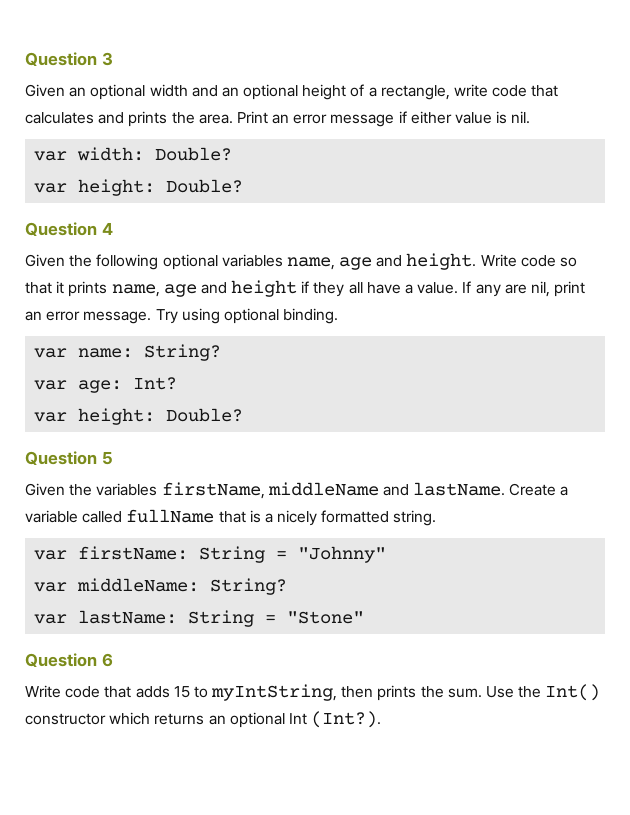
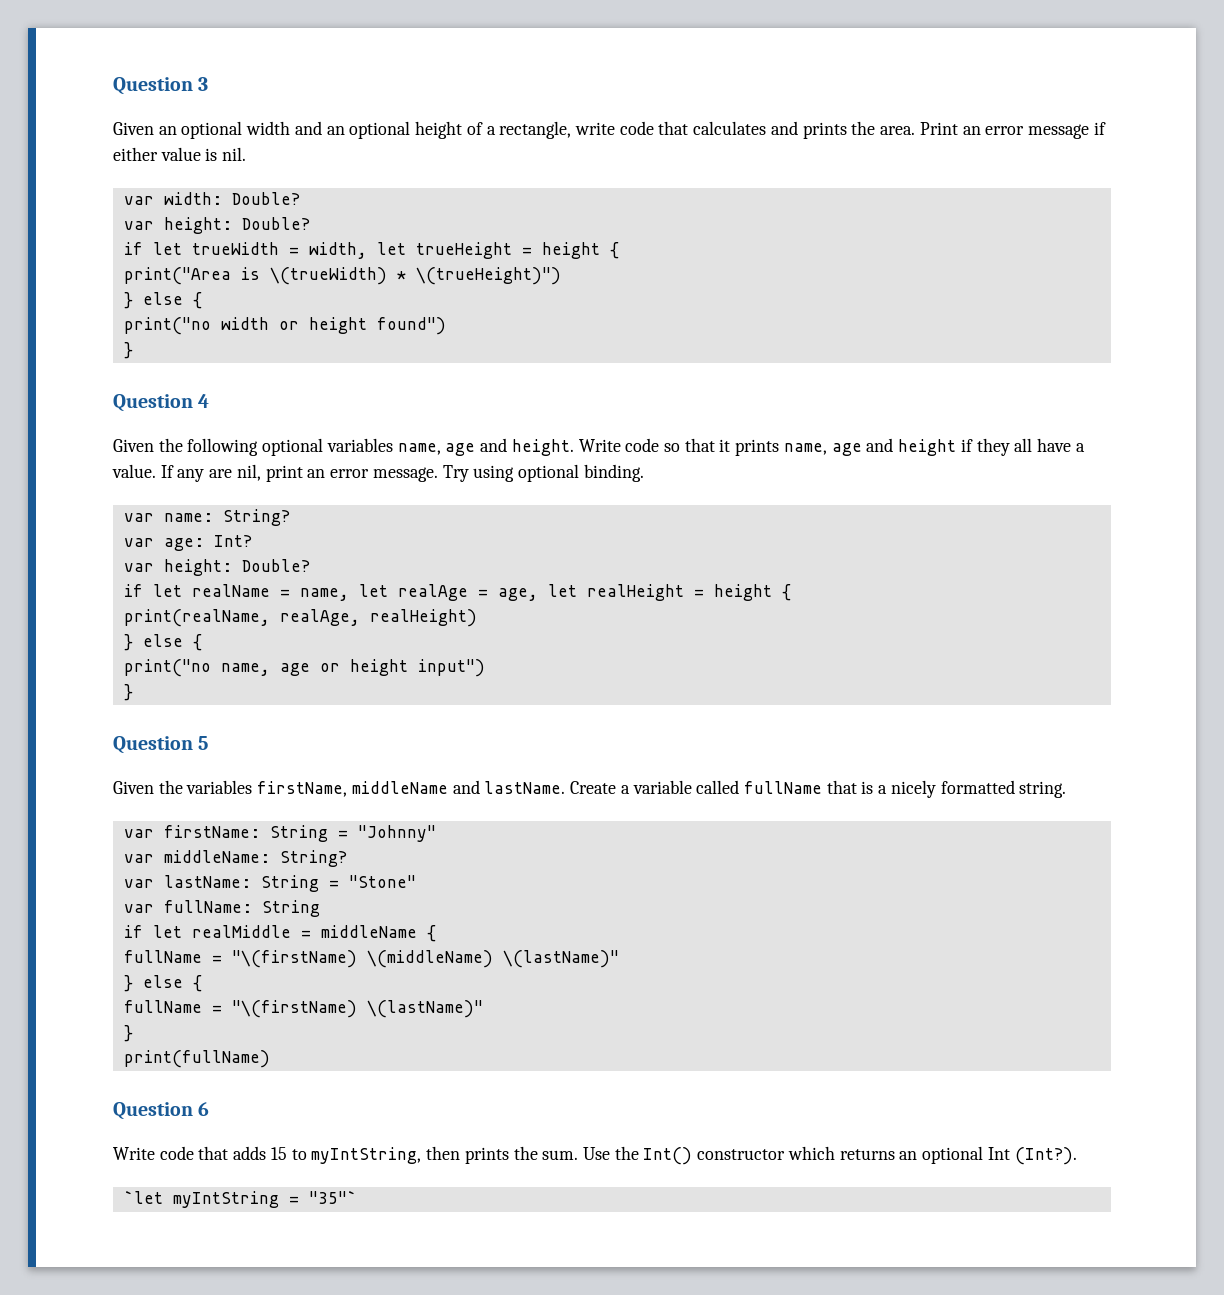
(244, 186) none -> [123,242,619,259] [123,267,561,285] [123,292,202,309] [123,317,446,335] [123,342,133,359] // if let trueWidth = width, let trueHeight = height { // print("Area is \(trueWidth) * \(trueHeight)") // } else { // print("no width or height found") // }
(244, 415) none -> [123,584,791,601] [123,609,477,627] [123,634,202,651] [123,659,485,677] [123,684,133,701] // if let realName = name, let realAge = age, let realHeight = height { // print(realName, realAge, realHeight) // } else { // print("no name, age or height input") // }
(365, 617) none -> [123,900,320,917] [123,925,436,942] [123,950,619,968] [123,975,202,992] [123,1000,483,1018] [123,1025,133,1042] [123,1050,270,1068] // var fullName: String // if let realMiddle = middleName { // fullName = "\(firstName) \(middleName) \(lastName)" // } else { // fullName = "\(firstName) \(lastName)" // } // print(fullName)
(382, 719) none -> [123,1191,357,1208] // `let myIntString = "35"`

